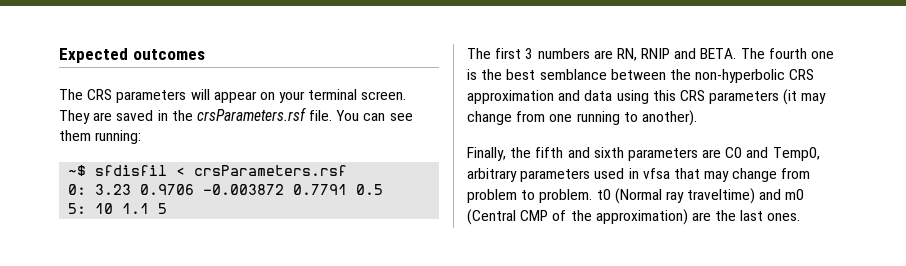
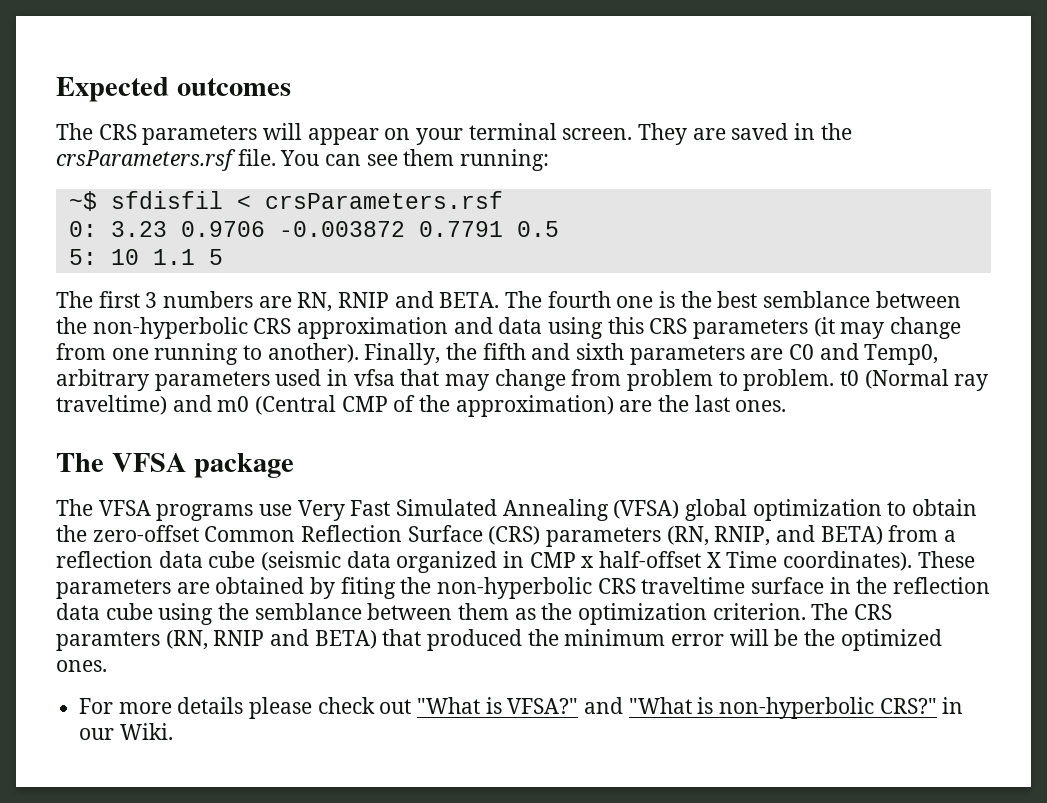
(697, 118) // -> (359, 353) none
(801, 217) none -> [56,453,295,478] [56,499,978,521] [56,525,957,547] [56,551,975,573] [56,577,991,599] [56,603,893,625] [56,629,942,651] [56,660,107,672] [79,697,964,719] [79,723,173,740] // The VFSA package // The VFSA programs use Very Fast Simulated Annealing (VFSA) global optimization to obtain the zero-offset Common Reflection Surface (CRS) parameters (RN, RNIP, and BETA) from a reflection data cube (seismic data organized in CMP x half-offset X Time coordinates). These parameters are obtained by fiting the non-hyperbolic CRS traveltime surface in the reflection data cube using the semblance between them as the optimization criterion. The CRS paramters (RN, RNIP and BETA) that produced the minimum error will be the optimized ones. // For more details please check out "What is VFSA?" and "What is non-hyperbolic CRS?" in our Wiki.

